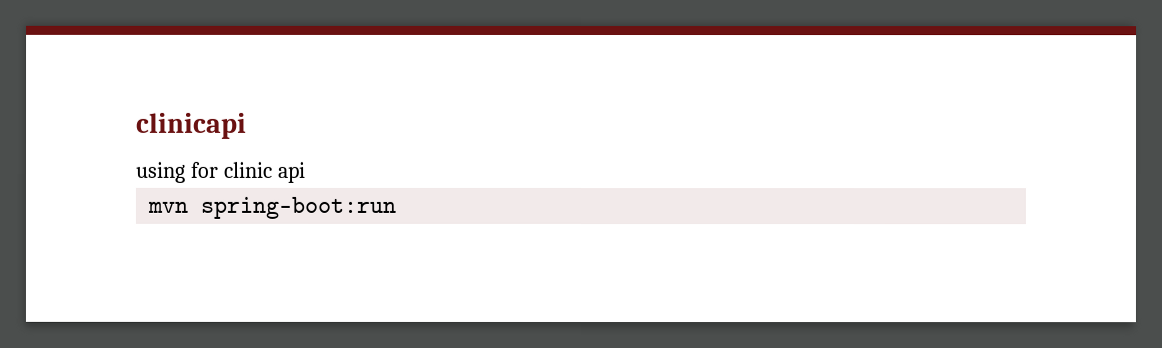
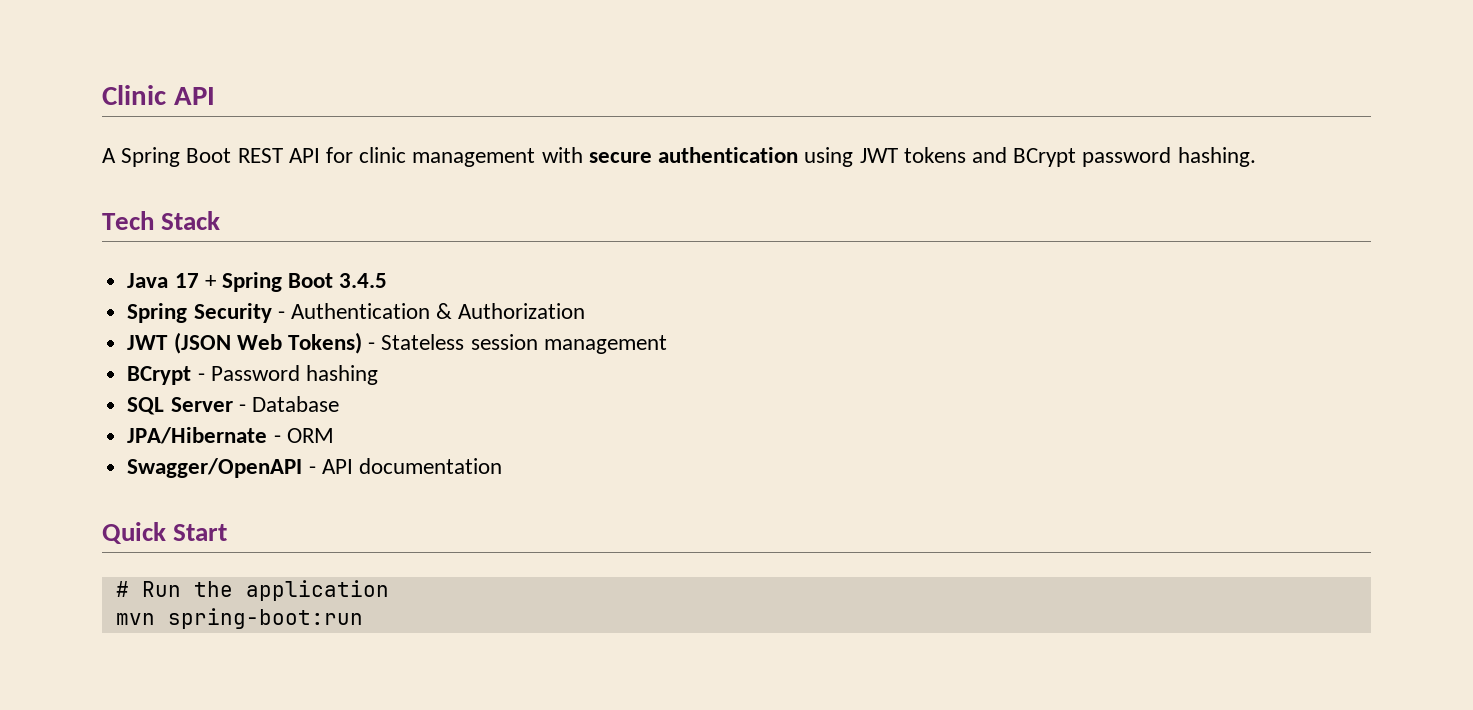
[136,112,247,139] [135,161,306,183] clinicapi // using for clinic api -> [102,85,215,105] [102,147,1256,167] [102,211,221,230] [127,272,388,292] [127,303,586,323] [127,332,667,354] [127,365,378,385] [127,396,339,415] [127,427,334,444] [127,458,502,478] [102,522,228,544] [115,580,389,601] Clinic API // A Spring Boot REST API for clinic management with secure authentication using JWT tokens and BCrypt password hashing. // Tech Stack // Java 17 + Spring Boot 3.4.5 // Spring Security - Authentication & Authorization // JWT (JSON Web Tokens) - Stateless session management // BCrypt - Password hashing // SQL Server - Database // JPA/Hibernate - ORM // Swagger/OpenAPI - API documentation // Quick Start // # Run the application

